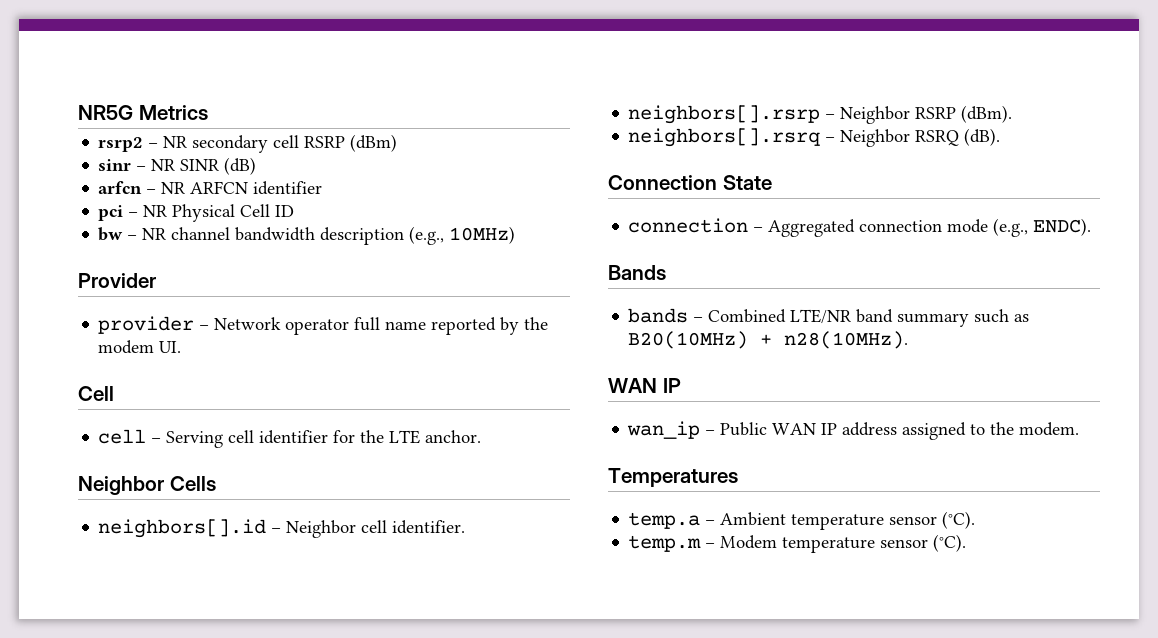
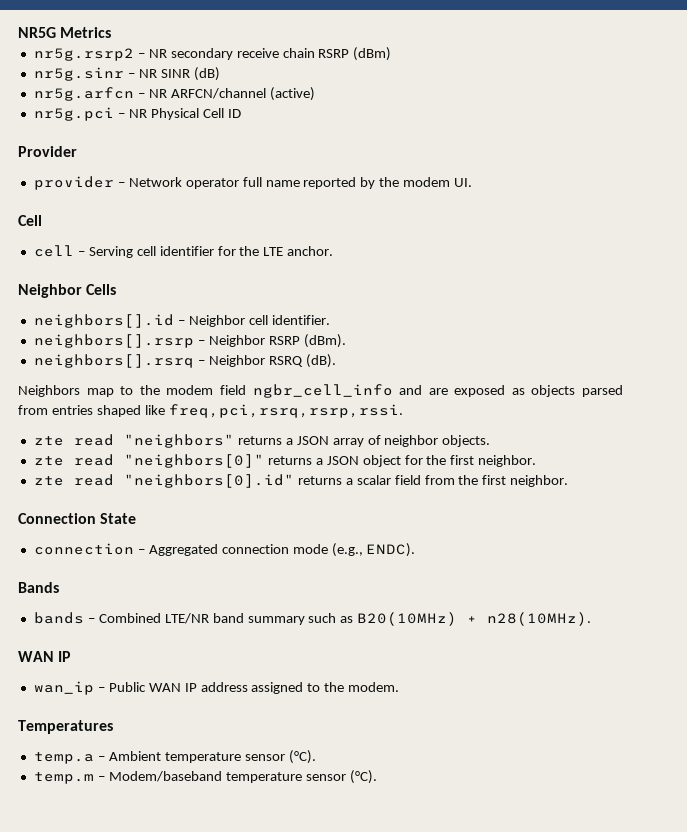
[98,137,144,152] rsrp2 -> [33,48,134,61] nr5g.rsrp2
[273,135,300,148] cell -> [236,48,315,58] receive chain
[98,159,132,171] sinr -> [33,67,124,81] nr5g.sinr
[98,181,323,195] [98,205,124,221] arfcn – NR ARFCN identifier // pci -> [33,87,315,101] [33,107,114,121] nr5g.arfcn – NR ARFCN/channel (active) // nr5g.pci
[98,226,516,245] // bw – NR channel bandwidth description (e.g., 10MHz) -> (241, 113) none
(1001, 137) none -> [18,384,623,398] [18,404,403,418] [33,434,491,448] [33,454,537,468] [33,474,569,488] // Neighbors map to the modem field ngbr_cell_info and are exposed as objects parsed from entries shaped like freq,pci,rsrq,rsrp,rssi. // zte read "neighbors" returns a JSON array of neighbor objects. // zte read "neighbors[0]" returns a JSON object for the first neighbor. // zte read "neighbors[0].id" returns a scalar field from the first neighbor.
[720,535,778,549] Modem -> [108,771,222,782] Modem/baseband

